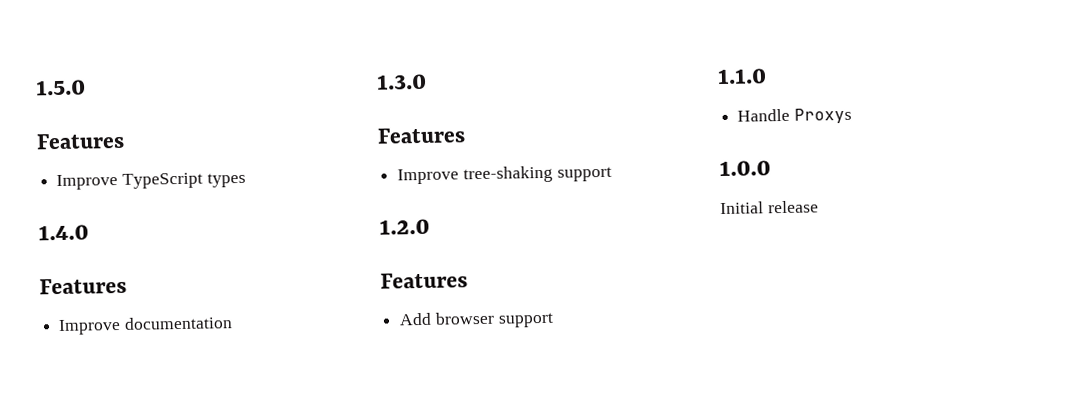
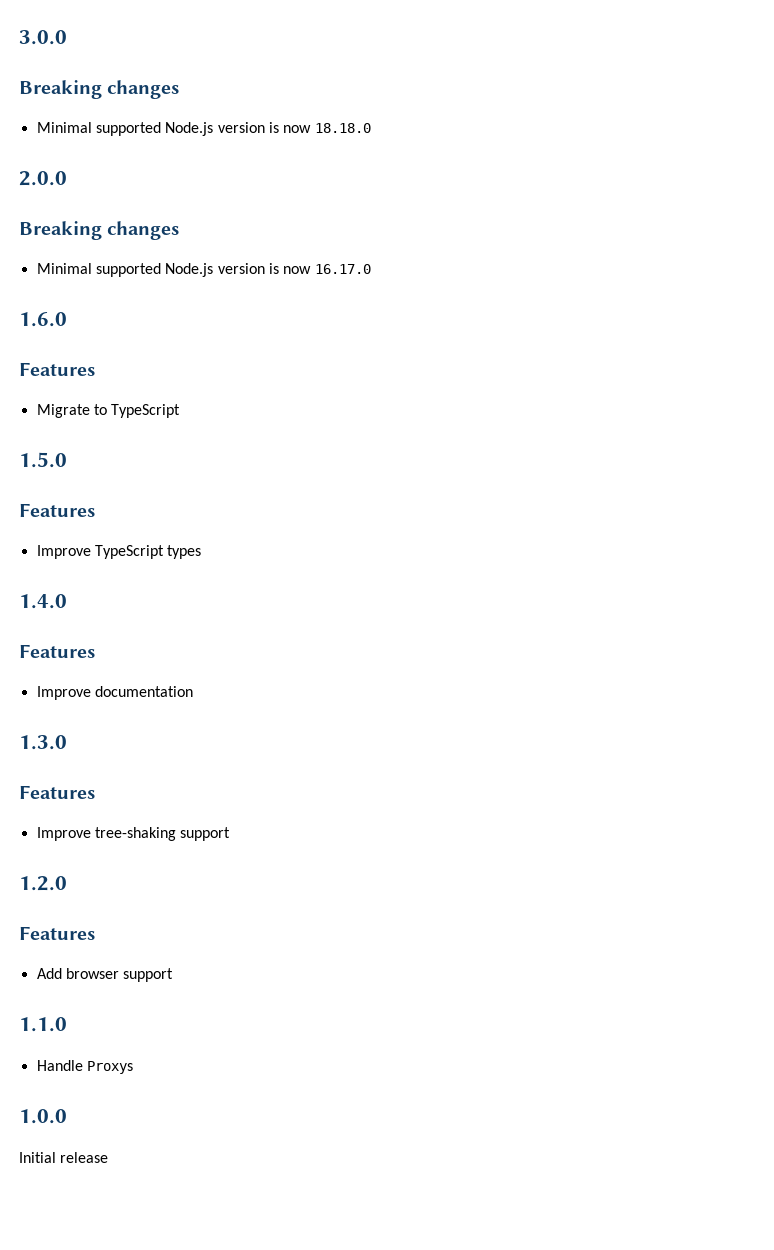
(35, 87) none -> [19,30,67,45] [19,80,180,99] [36,122,371,136] [19,171,67,186] [19,221,180,240] [36,263,371,277] [19,312,67,327] [19,362,95,376] [36,404,181,418] 3.0.0 // Breaking changes // Minimal supported Node.js version is now 18.18.0 // 2.0.0 // Breaking changes // Minimal supported Node.js version is now 16.17.0 // 1.6.0 // Features // Migrate to TypeScript //

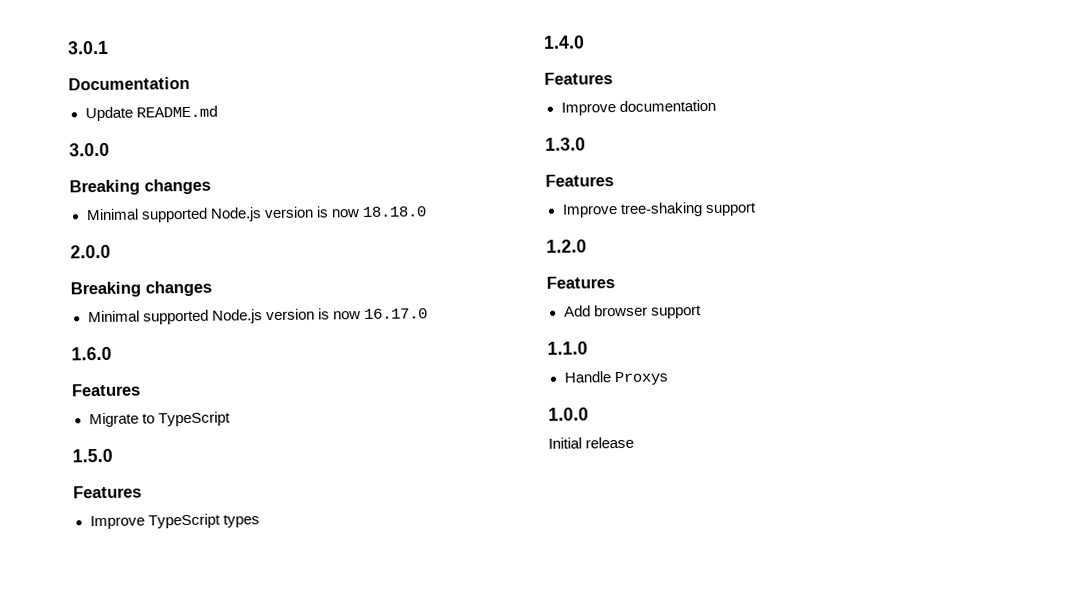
(19, 37) none -> [67,40,109,55] [68,76,190,91] [84,105,218,122] 3.0.1 // Documentation // Update README.md //

